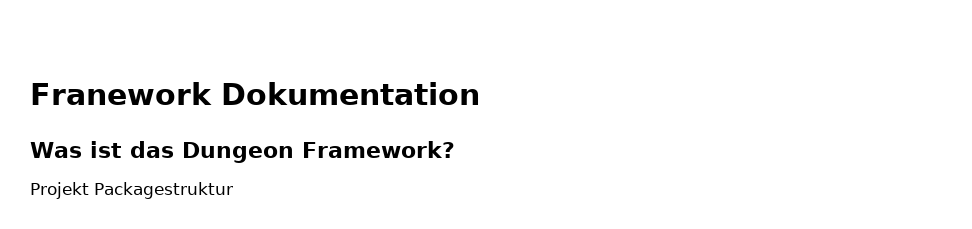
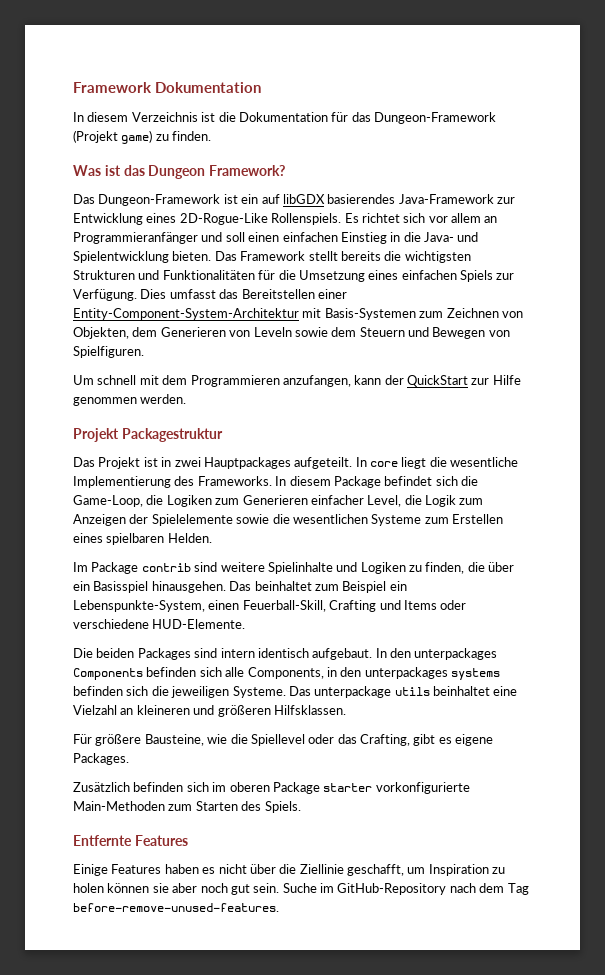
[30,82,480,105] Franework Dokumentation -> [73,82,262,93] [73,112,496,124] [73,130,212,144] Framework Dokumentation // In diesem Verzeichnis ist die Dokumentation für das Dungeon-Framework (Projekt game) zu finden.
[30,182,233,199] Projekt Packagestruktur -> [73,194,515,206] [73,213,498,225] [73,232,479,244] [73,251,471,263] [73,270,515,282] [73,289,347,301] [73,308,523,320] [73,327,510,339] [73,346,144,358] [73,375,521,387] [73,394,187,406] [73,428,223,442] [73,457,519,469] [73,476,478,488] [73,495,484,507] [73,514,503,526] [73,533,212,545] [73,562,515,574] [73,581,407,593] [73,600,467,612] [73,619,246,629] [73,648,498,660] [73,667,500,680] [73,686,518,698] [73,705,346,717] [73,734,494,746] [73,753,129,765] [73,782,470,794] [73,801,301,813] [73,835,188,846] [73,864,506,876] [73,883,529,895] [73,903,279,912] Das Dungeon-Framework ist ein auf libGDX basierendes Java-Framework zur Entwicklung eines 2D-Rogue-Like Rollenspiels. Es richtet sich vor allem an Programmieranfänger und soll einen einfachen Einstieg in die Java- und Spielentwicklung bieten. Das Framework stellt bereits die wichtigsten Strukturen und Funktionalitäten für die Umsetzung eines einfachen Spiels zur Verfügung. Dies umfasst das Bereitstellen einer Entity-Component-System-Architektur mit Basis-Systemen zum Zeichnen von Objekten, dem Generieren von Leveln sowie dem Steuern und Bewegen von Spielfiguren. // Um schnell mit dem Programmieren anzufangen, kann der QuickStart zur Hilfe genommen werden. // Projekt Packagestruktur // Das Projekt ist in zwei Hauptpackages aufgeteilt. In core liegt die wesentliche Implementierung des Frameworks. In diesem Package befindet sich die Game-Loop, die Logiken zum Generieren einfacher Level, die Logik zum Anzeigen der Spielelemente sowie die wesentlichen Systeme zum Erstellen eines spielbaren Helden. // Im Package contrib sind weitere Spielinhalte und Logiken zu finden, die über ein Basisspiel hinausgehen. Das beinhaltet zum Beispiel ein Lebenspunkte-System, einen Feuerball-Skill, Crafting und Items oder verschiedene HUD-Elemente. // Die beiden Packages sind intern identisch aufgebaut. In den unterpackages Components befinden sich alle Components, in den unterpackages systems befinden sich die jeweiligen Systeme. Das unterpackage utils beinhaltet eine Vielzahl an kleineren und größeren Hilfsklassen. // Für größere Bausteine, wie die Spiellevel oder das Crafting, gibt es eigene Packages. // Zusätzlich befinden sich im oberen Package starter vorkonfigurierte Main-Methoden zum Starten des Spiels. // Entfernte Features // Einige Features haben es nicht über die Ziellinie geschafft, um Inspiration zu holen können sie aber noch gut sein. Suche im GitHub-Repository nach dem Tag before-remove-unused-features.

